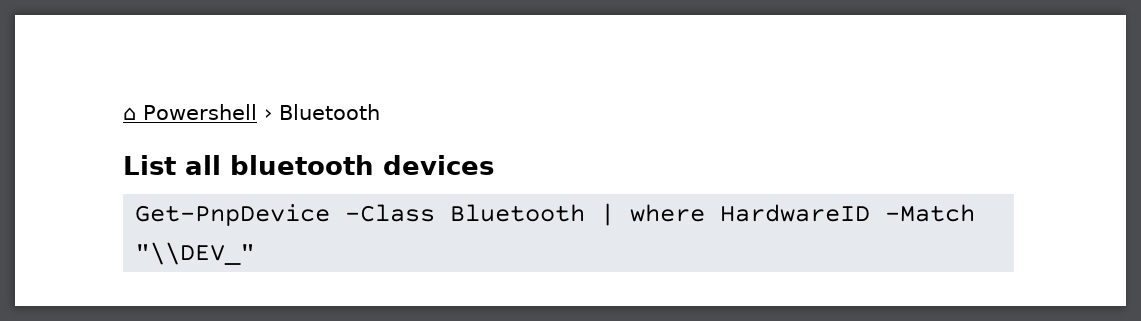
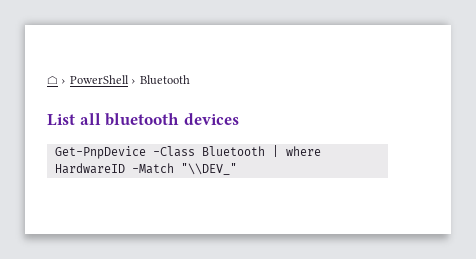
[143,104,257,120] Powershell -> [61,75,129,84] › PowerShell

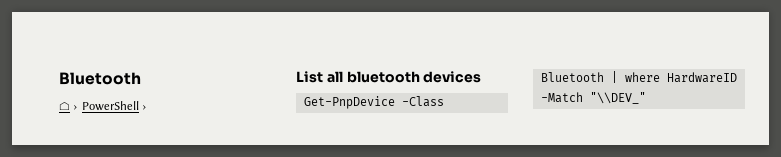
(47, 80) none -> [59,72,141,85] Bluetooth //
[139,75,190,85] Bluetooth -> (148, 107) none

